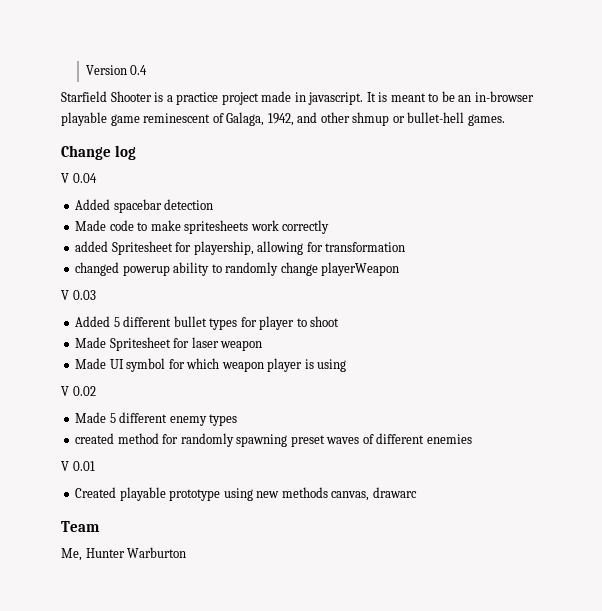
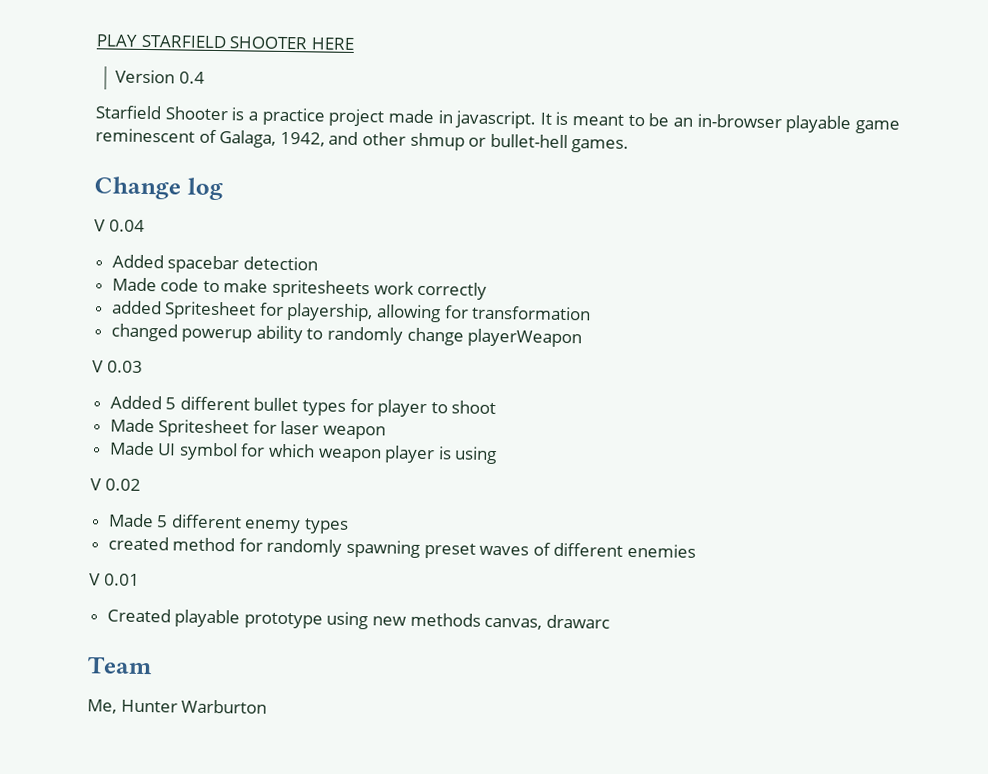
(85, 70) none -> [96,34,354,50] PLAY STARFIELD SHOOTER HERE //

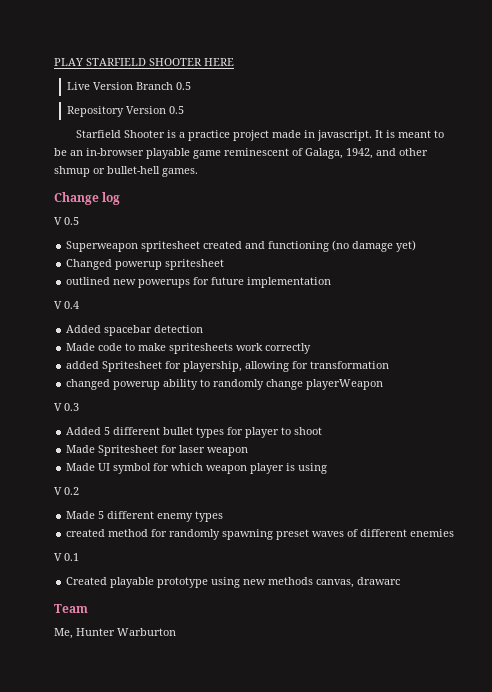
[115,69,206,84] Version 0.4 -> [67,82,192,90] [67,106,185,117] Live Version Branch 0.5 // Repository Version 0.5
[108,219,145,232] 0.04 -> [64,217,79,225] [66,240,417,252] [66,259,225,270] [66,277,332,288] [54,301,79,309] 0.5 // Superweapon spritesheet created and functioning (no damage yet) // Changed powerup spritesheet // outlined new powerups for future implementation // V 0.4
[106,360,143,373] 0.03 -> [64,403,79,411] 0.3
[104,478,141,491] 0.02 -> [64,487,79,495] 0.2
[103,573,140,586] 0.01 -> [64,553,79,561] 0.1

